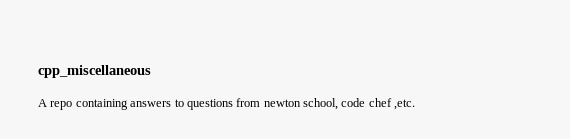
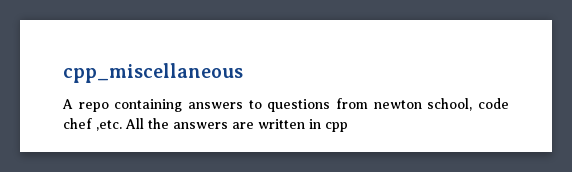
(416, 104) none -> [125,118,348,132] All the answers are written in cpp

